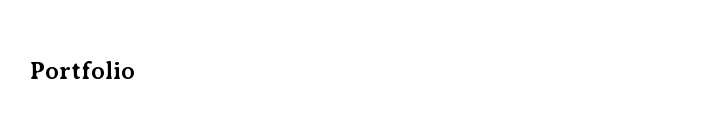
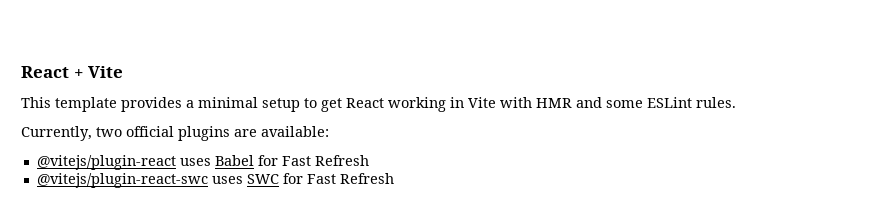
[30,61,135,79] Portfolio -> [21,66,124,78] [21,97,736,112] [21,126,329,141] [36,155,369,170] [36,173,394,188] React + Vite // This template provides a minimal setup to get React working in Vite with HMR and some ESLint rules. // Currently, two official plugins are available: // @vitejs/plugin-react uses Babel for Fast Refresh // @vitejs/plugin-react-swc uses SWC for Fast Refresh

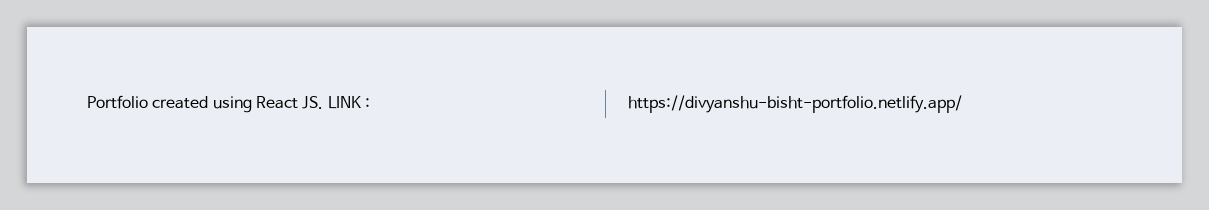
[21,66,124,78] [21,97,736,112] [21,126,329,141] [36,155,369,170] [36,173,394,188] React + Vite // This template provides a minimal setup to get React working in Vite with HMR and some ESLint rules. // Currently, two official plugins are available: // @vitejs/plugin-react uses Babel for Fast Refresh // @vitejs/plugin-react-swc uses SWC for Fast Refresh -> [87,95,962,113] Portfolio created using React JS. LINK : https://divyanshu-bisht-portfolio.netlify.app/

